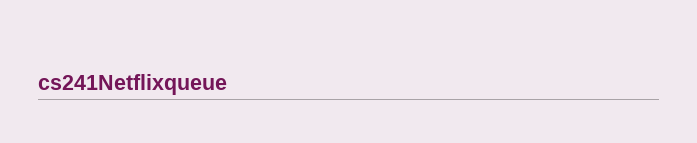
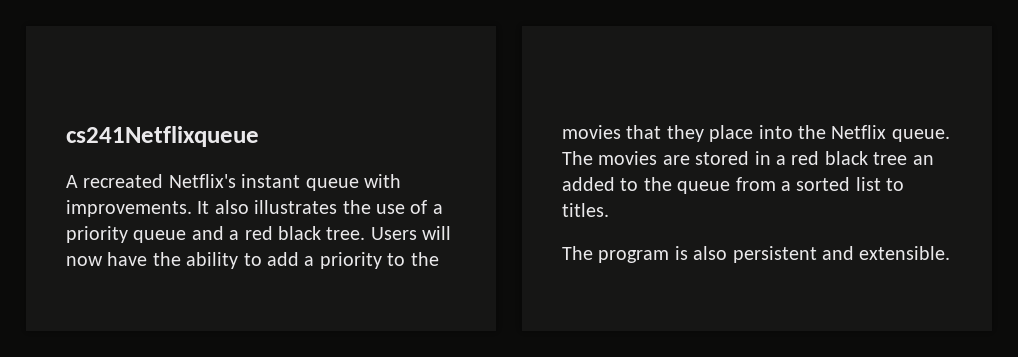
(227, 84) none -> [66,174,401,191] [66,200,443,217] [66,226,452,243] [66,252,439,269] [562,125,950,142] [562,151,934,165] [562,177,905,194] [562,203,609,217] [562,246,951,263] // A recreated Netflix's instant queue with improvements. It also illustrates the use of a priority queue and a red black tree. Users will now have the ability to add a priority to the movies that they place into the Netflix queue. The movies are stored in a red black tree an added to the queue from a sorted list to titles. // The program is also persistent and extensible.

